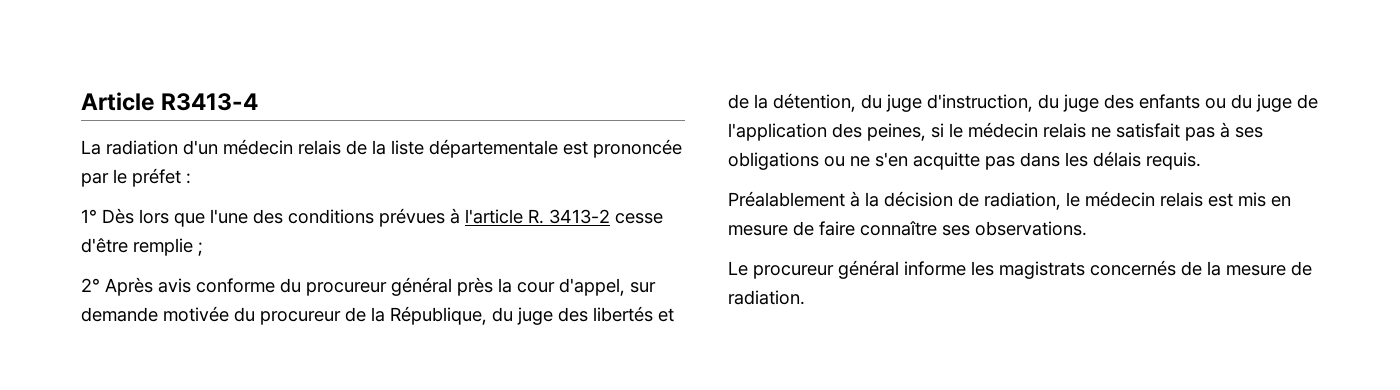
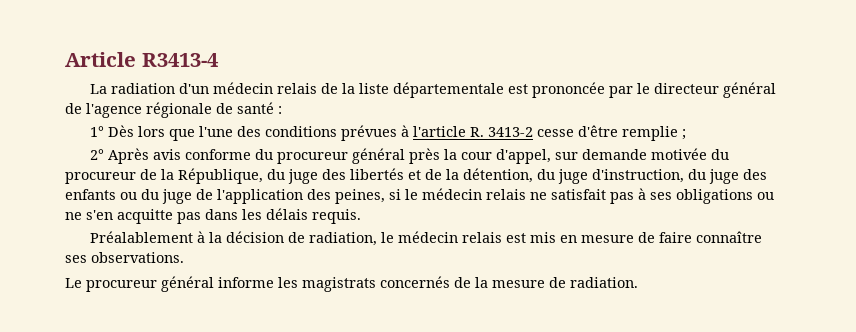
[132,168,181,187] préfet -> [653,82,776,98] [65,102,274,118] directeur général de l'agence régionale de santé

